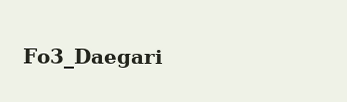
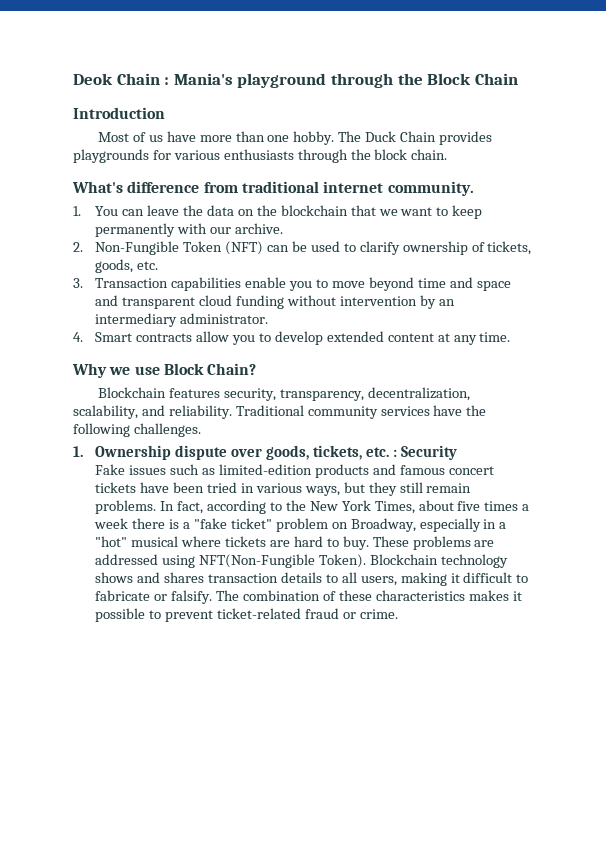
[22,48,164,69] Fo3_Daegari -> [73,73,518,88] [73,107,165,119] [97,131,492,145] [73,149,448,163] [72,181,474,196] [73,205,483,219] [95,223,284,237] [73,241,532,255] [95,259,159,273] [73,277,511,291] [95,295,455,309] [95,313,269,327] [73,331,511,345] [72,363,257,378] [97,387,470,401] [73,405,487,419] [73,423,201,437] [73,445,457,460] [95,464,494,478] [95,482,472,496] [95,500,530,514] [94,518,507,532] [95,536,495,550] [95,554,508,568] [95,572,529,586] [95,590,522,604] [95,608,398,622] Deok Chain : Mania's playground through the Block Chain // Introduction // Most of us have more than one hobby. The Duck Chain provides playgrounds for various enthusiasts through the block chain. // What's difference from traditional internet community. // 1. You can leave the data on the blockchain that we want to keep permanently with our archive. // 2. Non-Fungible Token (NFT) can be used to clarify ownership of tickets, goods, etc. // 3. Transaction capabilities enable you to move beyond time and space and transparent cloud funding without intervention by an intermediary administrator. // 4. Smart contracts allow you to develop extended content at any time. // Why we use Block Chain? // Blockchain features security, transparency, decentralization, scalability, and reliability. Traditional community services have the following challenges. // 1. Ownership dispute over goods, tickets, etc. : Security // Fake issues such as limited-edition products and famous concert tickets have been tried in various ways, but they still remain problems. In fact, according to the New York Times, about five times a week there is a "fake ticket" problem on Broadway, especially in a "hot" musical where tickets are hard to buy. These problems are addressed using NFT(Non-Fungible Token). Blockchain technology shows and shares transaction details to all users, making it difficult to fabricate or falsify. The combination of these characteristics makes it possible to prevent ticket-related fraud or crime.

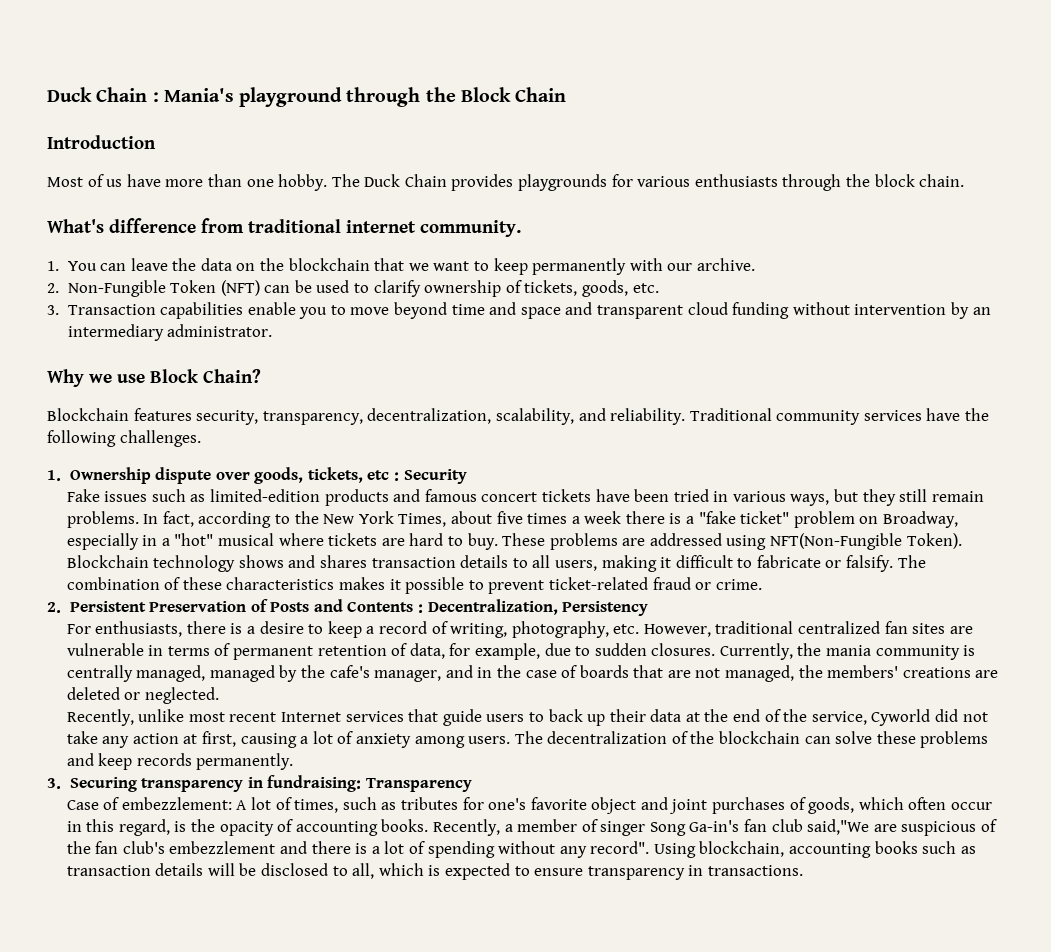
[73,73,113,85] Deok -> [47,87,92,102] Duck
[73,331,511,345] // 4. Smart contracts allow you to develop extended content at any time. -> (273, 330) none
[365,447,389,457] etc. -> [367,470,390,480] etc
(398, 614) none -> [47,599,649,616] [66,621,973,638] [66,643,976,660] [66,665,999,682] [66,687,219,704] [66,709,988,726] [66,731,989,748] [66,753,294,770] [47,775,472,792] [66,797,992,814] [66,819,997,836] [66,841,976,858] [66,863,803,880] // 2. Persistent Preservation of Posts and Contents : Decentralization, Persistency // For enthusiasts, there is a desire to keep a record of writing, photography, etc. However, traditional centralized fan sites are vulnerable in terms of permanent retention of data, for example, due to sudden closures. Currently, the mania community is centrally managed, managed by the cafe's manager, and in the case of boards that are not managed, the members' creations are deleted or neglected. // Recently, unlike most recent Internet services that guide users to back up their data at the end of the service, Cyworld did not take any action at first, causing a lot of anxiety among users. The decentralization of the blockchain can solve these problems and keep records permanently. // 3. Securing transparency in fundraising: Transparency // Case of embezzlement: A lot of times, such as tributes for one's favorite object and joint purchases of goods, which often occur in this regard, is the opacity of accounting books. Recently, a member of singer Song Ga-in's fan club said,"We are suspicious of the fan club's embezzlement and there is a lot of spending without any record". Using blockchain, accounting books such as transaction details will be disclosed to all, which is expected to ensure transparency in transactions.

